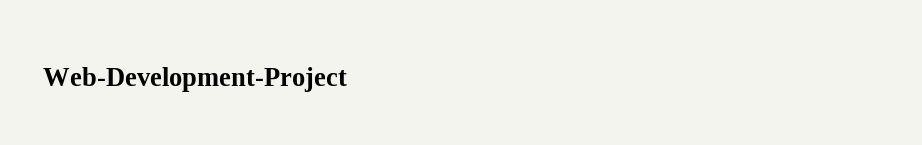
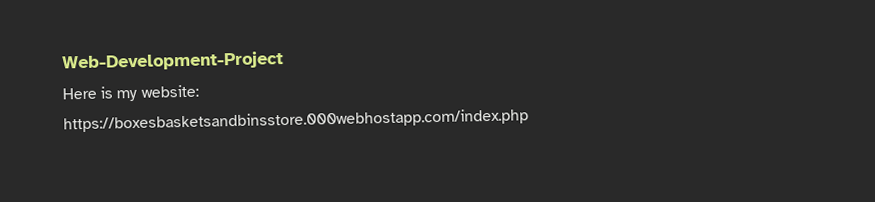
(347, 79) none -> [62,84,199,102] [63,108,529,133] // Here is my website: // https://boxesbasketsandbinsstore.000webhostapp.com/index.php

